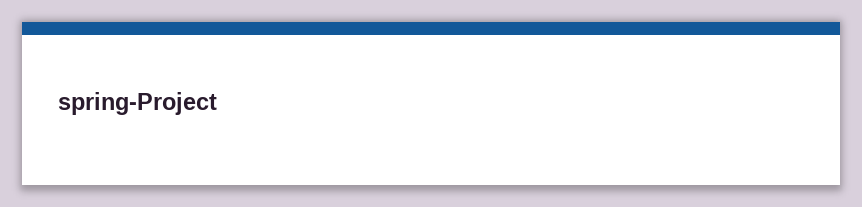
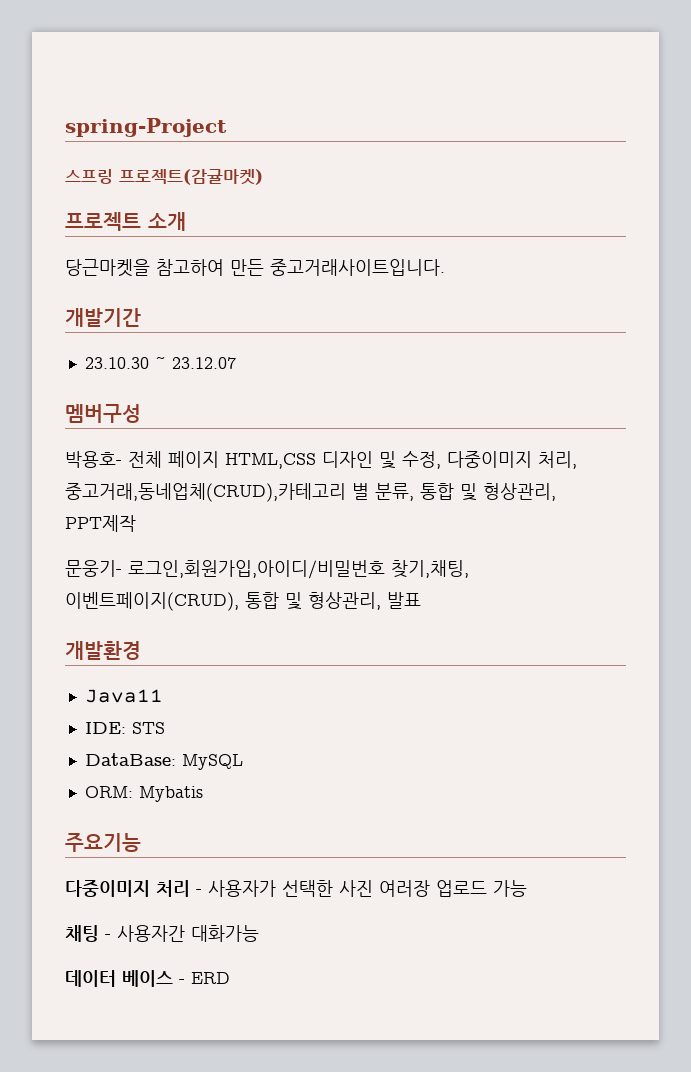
(217, 103) none -> [65,169,263,185] [65,212,186,231] [65,259,445,277] [65,308,141,327] [84,356,236,369] [65,404,141,423] [65,451,577,469] [65,483,556,502] [65,515,136,532] [65,560,469,579] [65,592,421,611] [65,641,141,660] [84,689,163,703] [84,722,165,734] [84,753,243,770] [84,786,203,802] [65,833,141,852] [65,880,527,897] [65,925,259,942] [65,970,230,987] // 스프링 프로젝트(감귤마켓) // 프로젝트 소개 // 당근마켓을 참고하여 만든 중고거래사이트입니다. // 개발기간 // 23.10.30 ~ 23.12.07 // 멤버구성 // 박용호- 전체 페이지 HTML,CSS 디자인 및 수정, 다중이미지 처리, 중고거래,동네업체(CRUD),카테고리 별 분류, 통합 및 형상관리, PPT제작 // 문웅기- 로그인,회원가입,아이디/비밀번호 찾기,채팅, 이벤트페이지(CRUD), 통합 및 형상관리, 발표 // 개발환경 // Java11 // IDE: STS // DataBase: MySQL // ORM: Mybatis // 주요기능 // 다중이미지 처리 - 사용자가 선택한 사진 여러장 업로드 가능 // 채팅 - 사용자간 대화가능 // 데이터 베이스 - ERD

